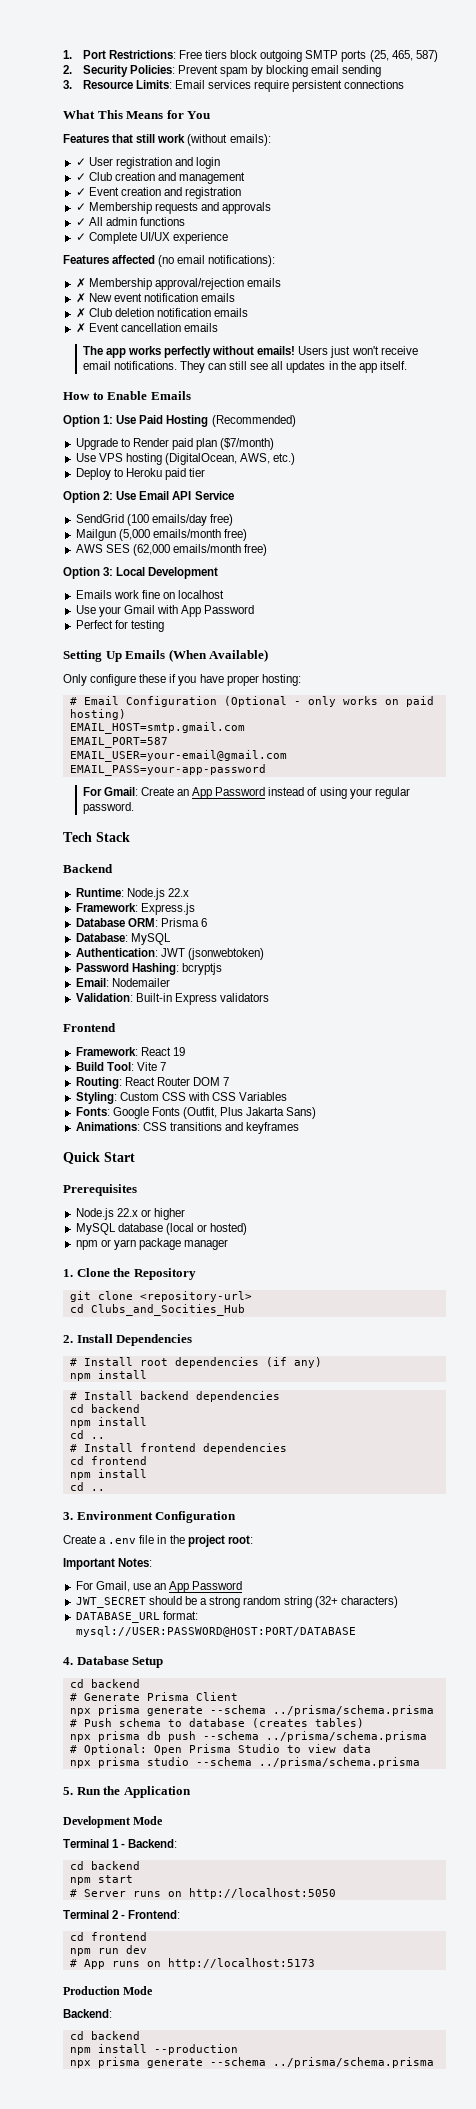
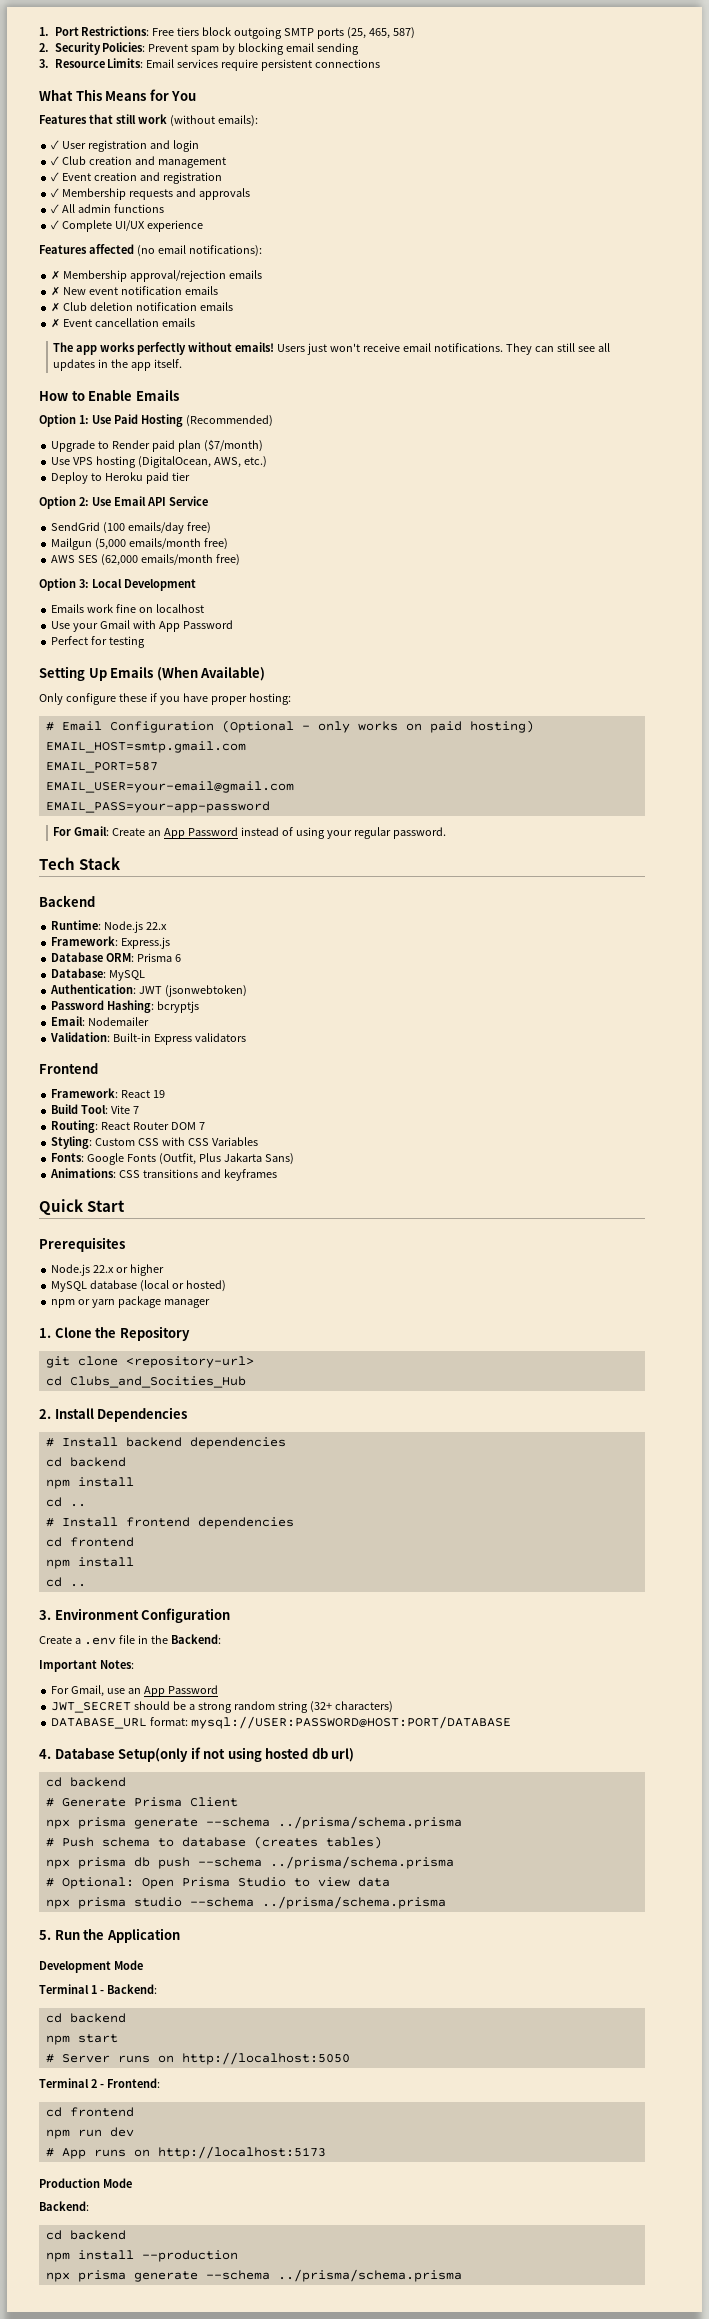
[69,1357,322,1368] [69,1370,147,1381] // # Install root dependencies (if any) // npm install -> (188, 1414) none
[187,1535,253,1547] project root: -> [170,1634,221,1644] Backend:
[132,1657,164,1668] Setup -> [118,1747,355,1762] Setup(only if not using hosted db url)

